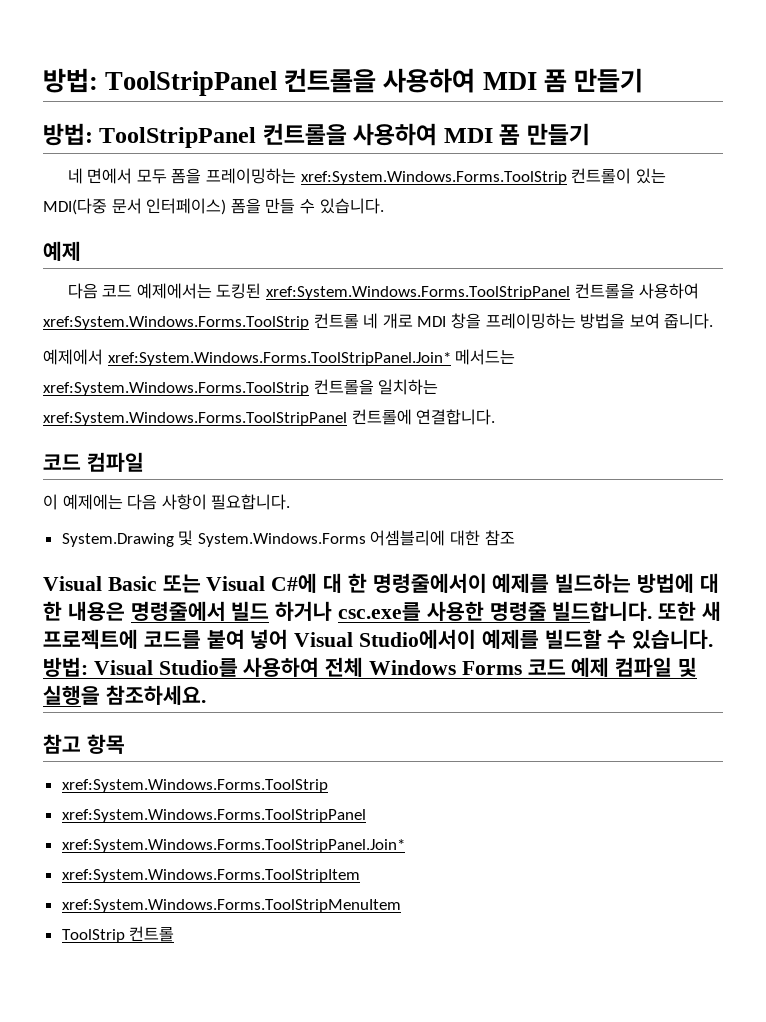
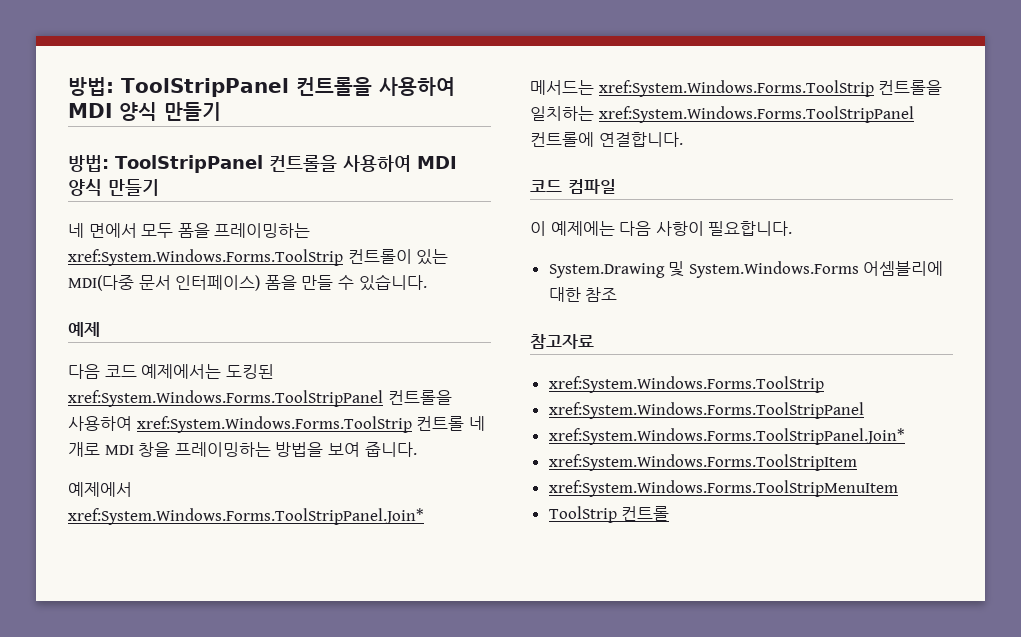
[43,68,567,96] 방법: ToolStripPanel 컨트롤을 사용하여 MDI 폼 -> [68,77,455,97] [68,102,157,121] 방법: ToolStripPanel 컨트롤을 사용하여 MDI 양식
[499,124,521,145] 폼 -> [68,179,102,196] 양식
[43,573,719,593] [43,601,722,621] [43,629,714,649] [43,657,698,677] [43,685,206,705] [43,734,125,754] Visual Basic 또는 Visual C#에 대 한 명령줄에서이 예제를 빌드하는 방법에 대 한 내용은 명령줄에서 빌드 하거나 csc.exe를 사용한 명령줄 빌드합니다. 또한 새 프로젝트에 코드를 붙여 넣어 Visual Studio에서이 예제를 빌드할 수 있습니다. 방법: Visual Studio를 사용하여 전체 Windows Forms 코드 예제 컴파일 및 실행을 참조하세요. // 참고 항목 -> [530,334,594,349] 참고자료

